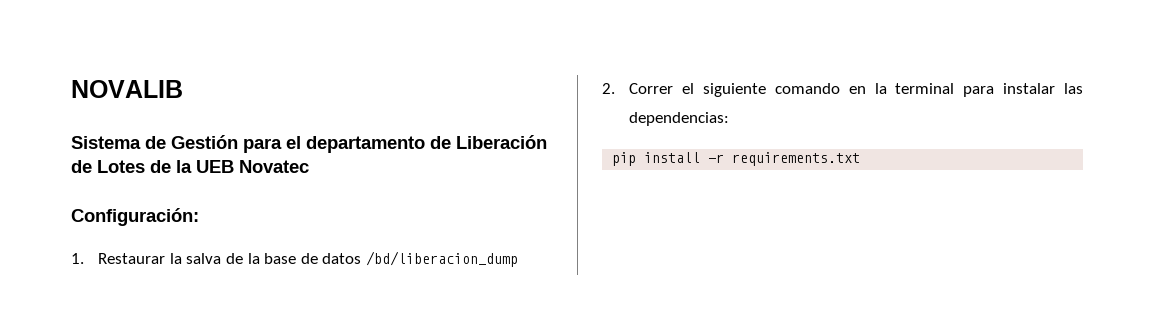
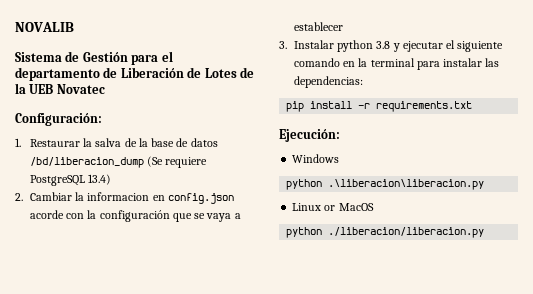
[602,83,674,94] // 2. Correr -> [147,156,208,168] [29,174,112,186] [15,192,234,204] [29,210,241,222] [293,22,343,31] [279,40,443,52] (Se requiere PostgreSQL 13.4) // 2. Cambiar la informacion en config.json acorde con la configuración que se vaya a establecer // 3. Instalar python 3.8 y ejecutar
(861, 159) none -> [279,129,340,142] [292,154,340,163] [286,179,485,190] [292,203,374,211] [286,227,485,238] // Ejecución: // Windows // python .\liberacion\liberacion.py // Linux or MacOS // python ./liberacion/liberacion.py

